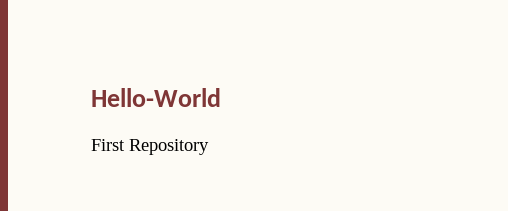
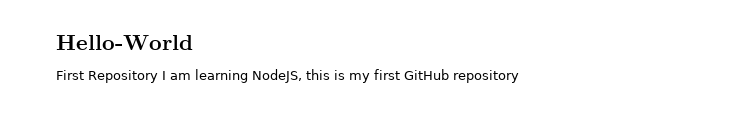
(209, 147) none -> [162,69,519,83] I am learning NodeJS, this is my first GitHub repository

